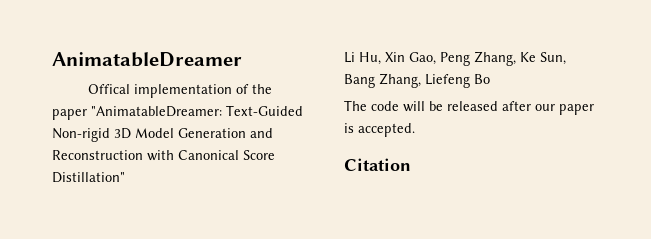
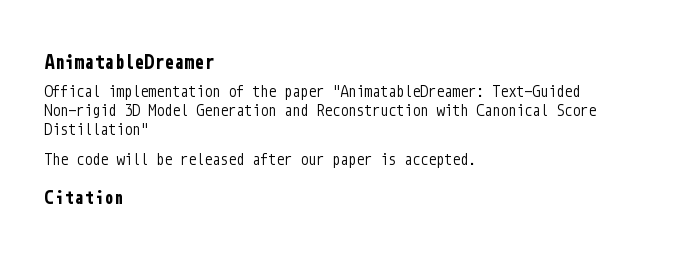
[344,51,566,66] [344,73,490,88] // Li Hu, Xin Gao, Peng Zhang, Ke Sun, Bang Zhang, Liefeng Bo -> (148, 129) none

